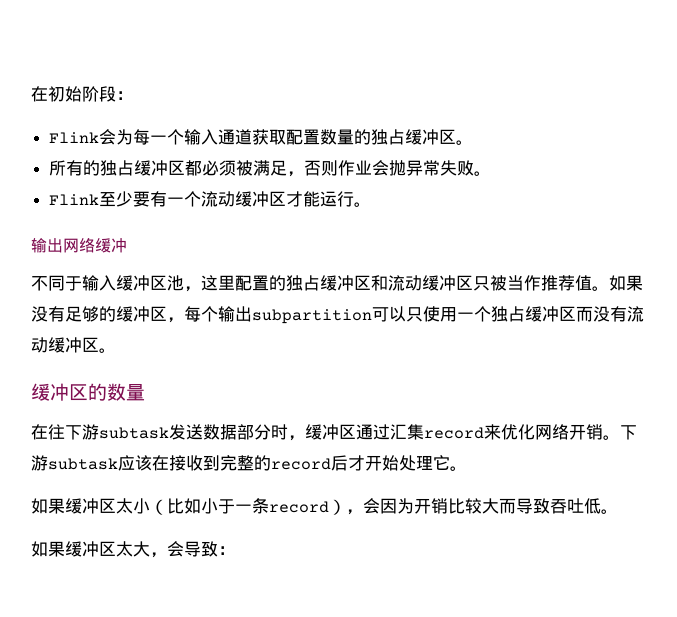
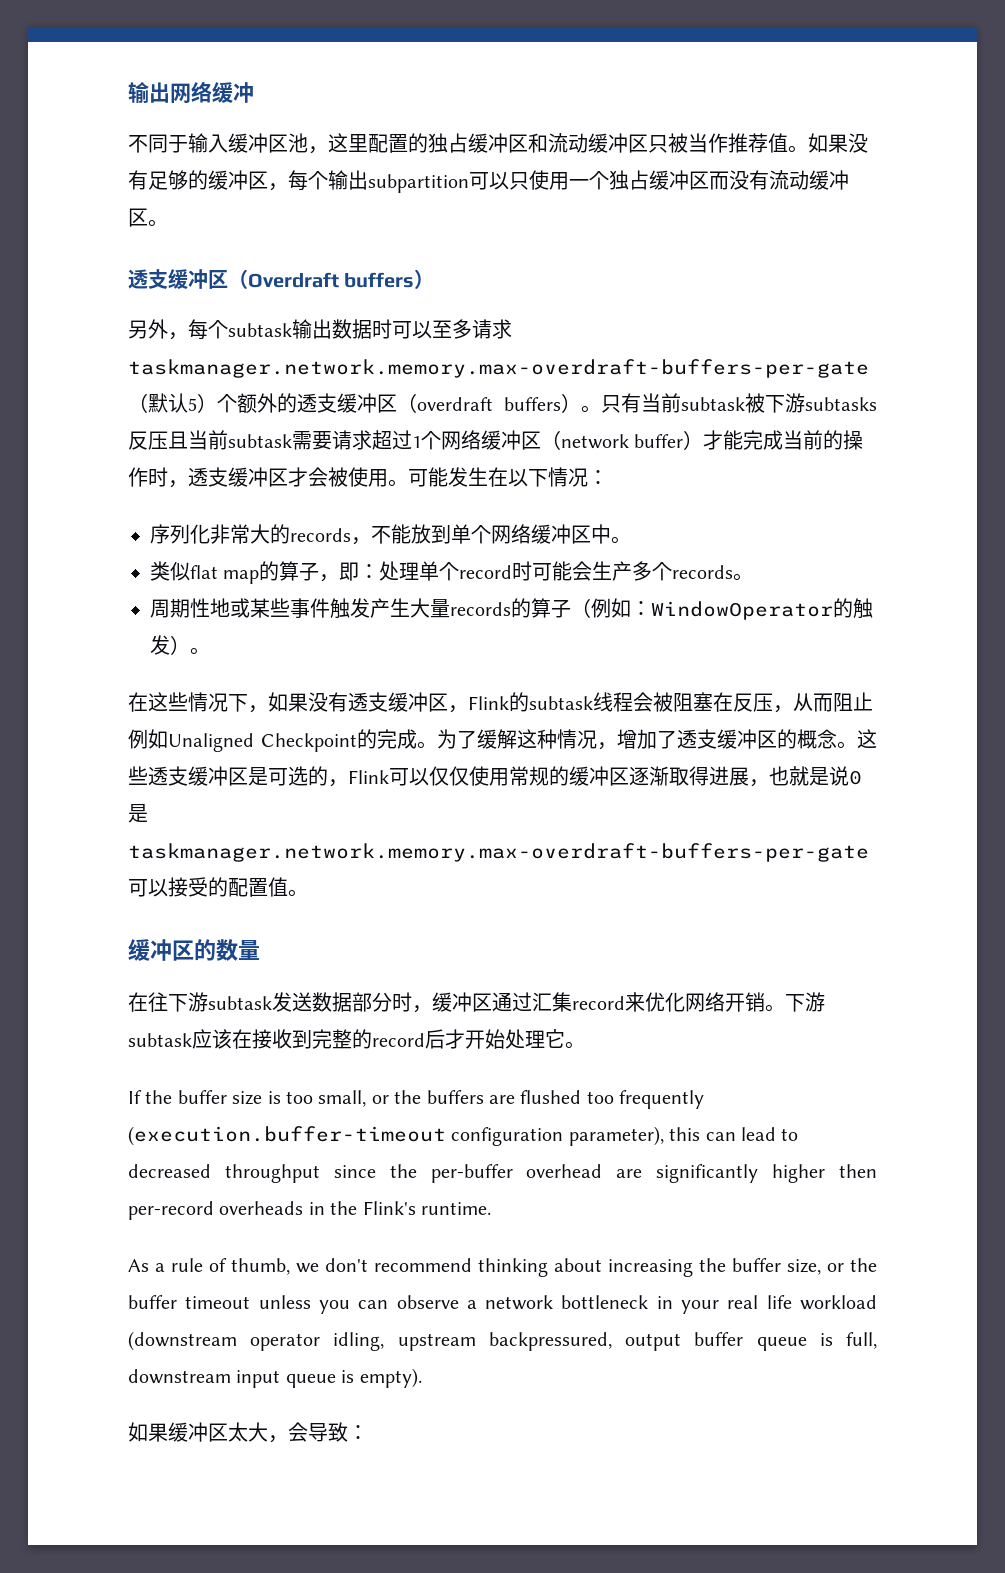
[31,86,133,102] [49,129,474,145] [49,160,492,177] [49,191,372,207] 在初始阶段： // Flink会为每一个输入通道获取配置数量的独占缓冲区。 // 所有的独占缓冲区都必须被满足，否则作业会抛异常失败。 // Flink至少要有一个流动缓冲区才能运行。 // -> (128, 92) none
(116, 350) none -> [128,269,435,289] [128,319,512,340] [128,359,869,378] [128,393,877,413] [128,430,864,450] [128,467,608,488] [150,524,631,545] [150,561,754,584] [150,598,873,620] [150,635,210,655] [128,692,873,713] [128,729,877,752] [128,766,862,787] [128,804,148,823] [128,843,869,862] [128,877,308,897] // 透支缓冲区（Overdraft buffers） // 另外，每个subtask输出数据时可以至多请求taskmanager.network.memory.max-overdraft-buffers-per-gate（默认5）个额外的透支缓冲区（overdraft buffers）。只有当前subtask被下游subtasks反压且当前subtask需要请求超过1个网络缓冲区（network buffer）才能完成当前的操作时，透支缓冲区才会被使用。可能发生在以下情况： // 序列化非常大的records，不能放到单个网络缓冲区中。 // 类似flat map的算子，即：处理单个record时可能会生产多个records。 // 周期性地或某些事件触发产生大量records的算子（例如：WindowOperator的触发）。 // 在这些情况下，如果没有透支缓冲区，Flink的subtask线程会被阻塞在反压，从而阻止例如Unaligned Checkpoint的完成。为了缓解这种情况，增加了透支缓冲区的概念。这些透支缓冲区是可选的，Flink可以仅仅使用常规的缓冲区逐渐取得进展，也就是说0是taskmanager.network.memory.max-overdraft-buffers-per-gate可以接受的配置值。
[31,498,618,515] 如果缓冲区太小（比如小于一条record），会因为开销比较大而导致吞吐低。 -> [128,1090,705,1109] [128,1126,799,1146] [128,1164,878,1183] [128,1201,491,1220] [128,1258,877,1277] [128,1295,877,1314] [128,1331,877,1351] [128,1368,422,1388] If the buffer size is too small, or the buffers are flushed too frequently (execution.buffer-timeout configuration parameter), this can lead to decreased throughput since the per-buffer overhead are significantly higher then per-record overheads in the Flink's runtime. // As a rule of thumb, we don't recommend thinking about increasing the buffer size, or the buffer timeout unless you can observe a network bottleneck in your real life workload (downstream operator idling, upstream backpressured, output buffer queue is full, downstream input queue is empty).

